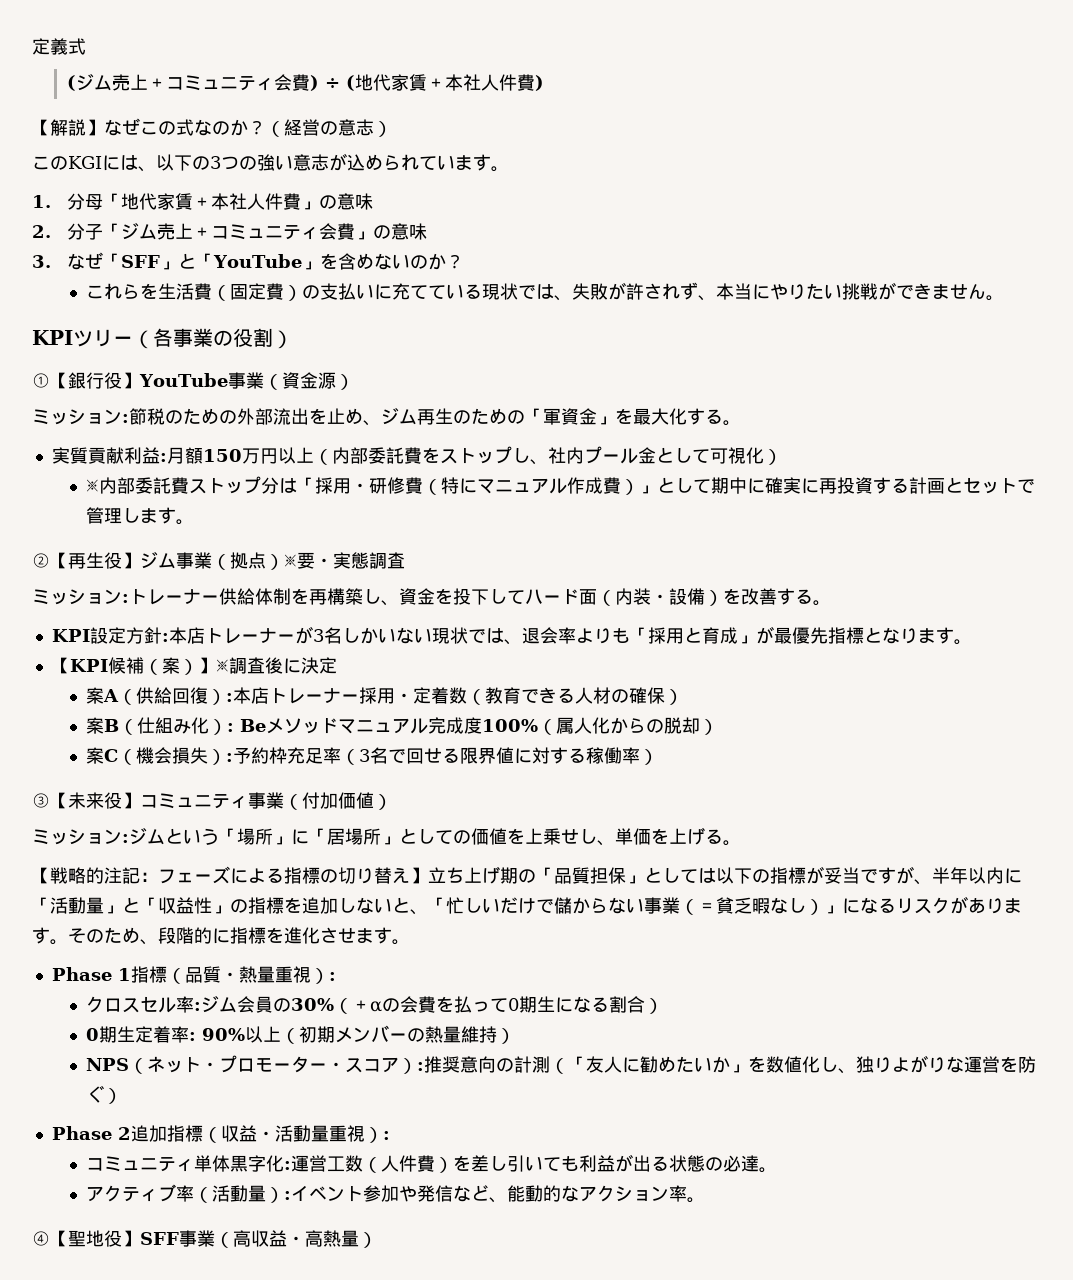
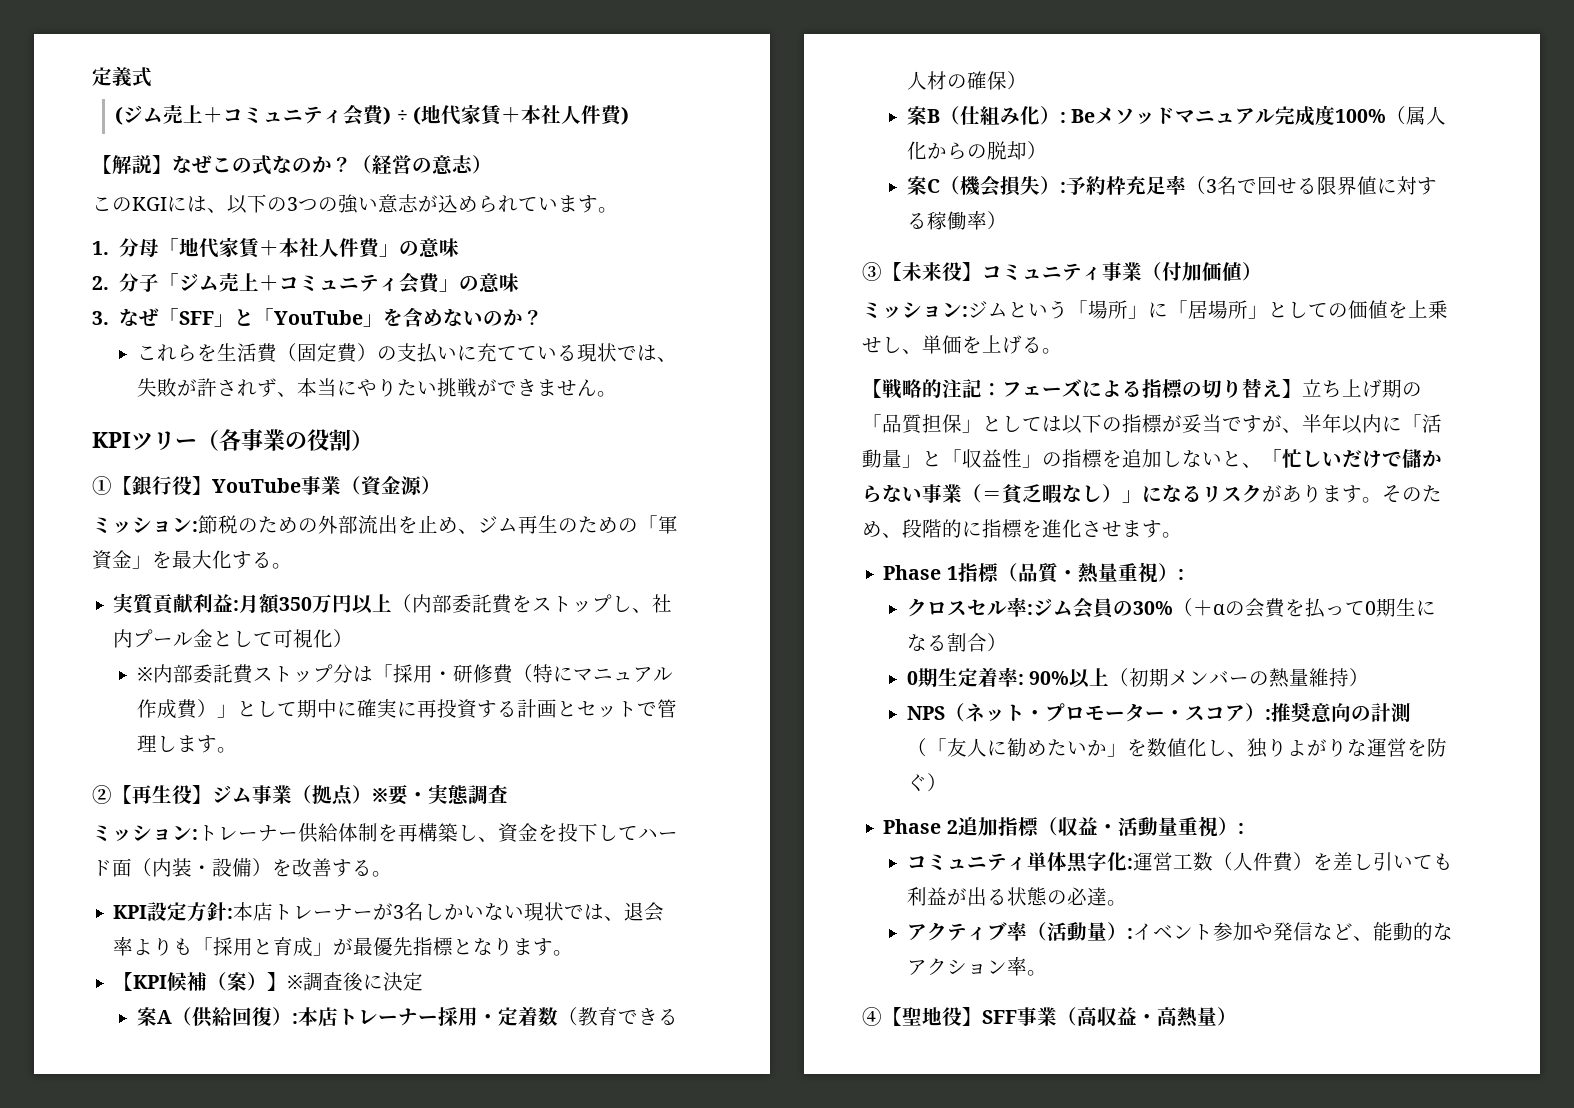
[202,449,242,462] 150 -> [279,597,313,611] 350

